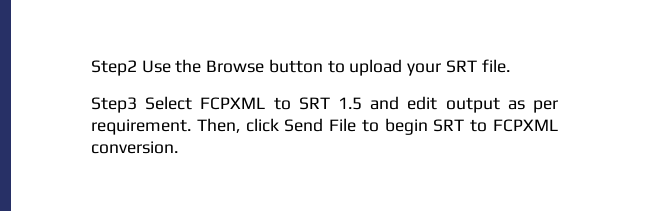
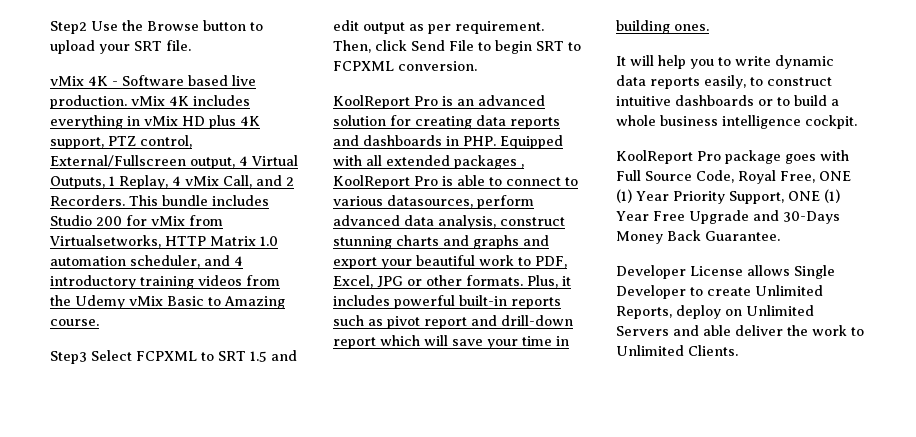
(510, 66) none -> [50,75,256,86] [50,95,250,109] [50,115,260,129] [50,135,192,149] [50,155,298,169] [50,175,294,189] [50,195,269,206] [50,215,223,226] [49,235,278,248] [50,255,243,268] [50,275,280,289] [50,295,285,309] [50,319,99,326] // vMix 4K - Software based live production. vMix 4K includes everything in vMix HD plus 4K support, PTZ control, External/Fullscreen output, 4 Virtual Outputs, 1 Replay, 4 vMix Call, and 2 Recorders. This bundle includes Studio 200 for vMix from Virtualsetworks, HTTP Matrix 1.0 automation scheduler, and 4 introductory training videos from the Udemy vMix Basic to Amazing course.
(178, 147) none -> [333,95,545,109] [333,115,560,129] [333,135,563,149] [333,155,524,169] [333,175,578,189] [333,195,534,209] [333,215,565,229] [333,235,549,249] [333,255,567,269] [333,275,571,288] [333,295,561,309] [333,315,573,329] [333,335,569,349] [616,20,709,34] [616,55,834,69] [616,75,832,89] [616,95,839,106] [616,115,857,129] [616,150,849,164] [616,170,851,184] [616,189,840,204] [616,210,840,224] [616,230,780,244] [616,265,835,279] [616,285,823,299] [616,305,814,319] [616,325,864,336] [616,345,738,356] // KoolReport Pro is an advanced solution for creating data reports and dashboards in PHP. Equipped with all extended packages , KoolReport Pro is able to connect to various datasources, perform advanced data analysis, construct stunning charts and graphs and export your beautiful work to PDF, Excel, JPG or other formats. Plus, it includes powerful built-in reports such as pivot report and drill-down report which will save your time in building ones. // It will help you to write dynamic data reports easily, to construct intuitive dashboards or to build a whole business intelligence cockpit. // KoolReport Pro package goes with Full Source Code, Royal Free, ONE (1) Year Priority Support, ONE (1) Year Free Upgrade and 30-Days Money Back Guarantee. // Developer License allows Single Developer to create Unlimited Reports, deploy on Unlimited Servers and able deliver the work to Unlimited Clients.

